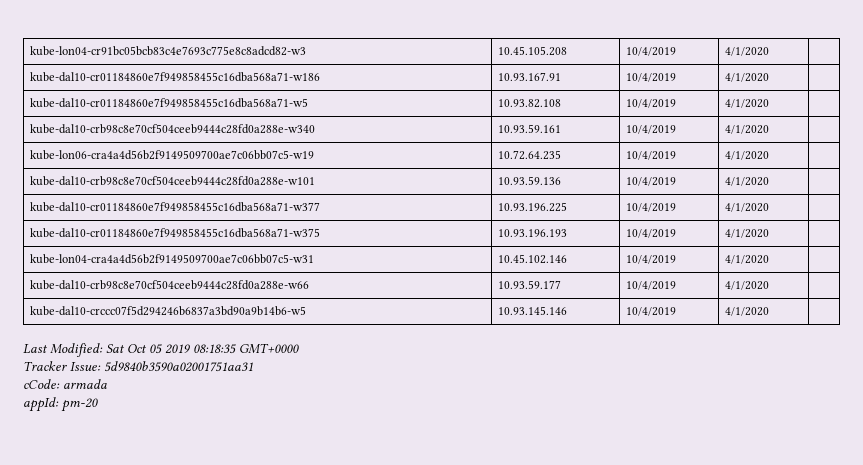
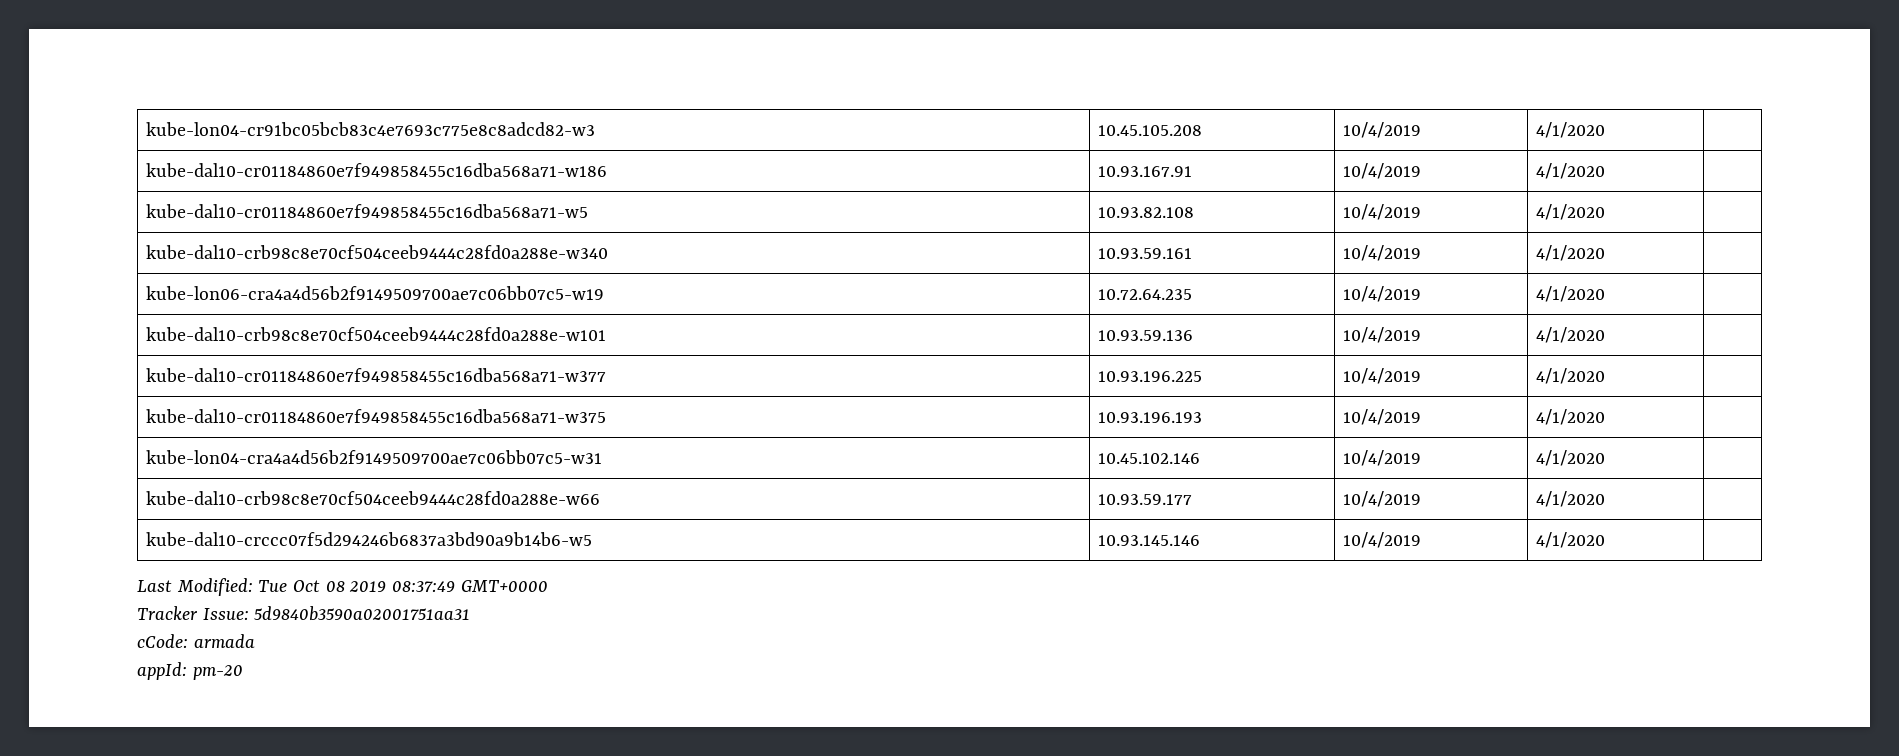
[106,344,236,354] Sat Oct 05 2019 08:18:35 -> [258,580,456,592] Tue Oct 08 2019 08:37:49

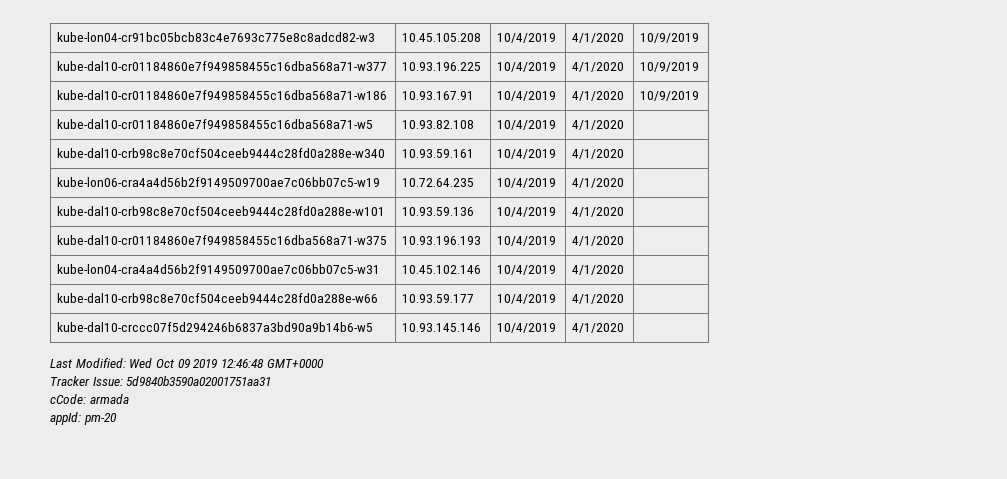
(1606, 130) none -> [640,33,700,43] [57,61,388,71] [402,62,482,71] [497,62,557,72] [572,62,625,72] [640,62,700,72] 10/9/2019 // kube-dal10-cr01184860e7f949858455c16dba568a71-w377 | 10.93.196.225 | 10/4/2019 | 4/1/2020 | 10/9/2019
(1606, 171) none -> [640,91,700,101] 10/9/2019
[146,368,607,382] [1098,371,1203,382] [1343,368,1422,384] [1536,368,1606,384] // kube-dal10-cr01184860e7f949858455c16dba568a71-w377 | 10.93.196.225 | 10/4/2019 | 4/1/2020 | -> (625, 212) none
[258,580,456,592] Tue Oct 08 2019 08:37:49 -> [129,358,264,368] Wed Oct 09 2019 12:46:48

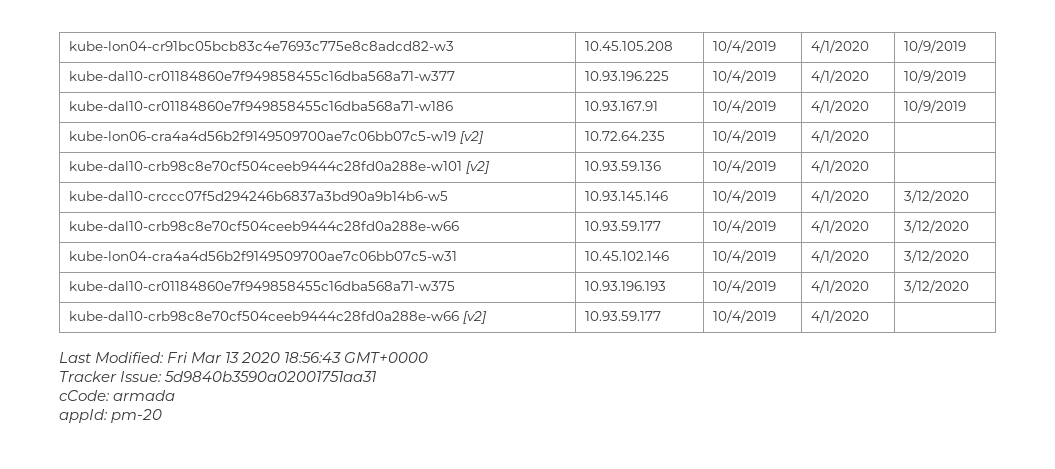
[57,119,374,129] [402,120,475,129] [497,120,557,130] [572,120,625,130] [57,148,386,158] [402,149,475,158] [497,149,557,159] [572,149,625,159] // kube-dal10-cr01184860e7f949858455c16dba568a71-w5 | 10.93.82.108 | 10/4/2019 | 4/1/2020 | // kube-dal10-crb98c8e70cf504ceeb9444c28fd0a288e-w340 | 10.93.59.161 | 10/4/2019 | 4/1/2020 | -> (967, 106) none
(381, 182) none -> [460,131,485,144] [v2]
(386, 211) none -> [466,161,491,174] [v2]
[57,235,388,245] [402,236,482,245] [497,236,557,246] [572,236,625,246] [57,264,381,274] [402,265,482,274] [497,265,557,275] [572,265,625,275] [57,293,379,303] [402,294,475,303] [497,294,557,304] [572,294,625,304] [57,322,374,332] [402,323,482,332] [497,323,557,333] [572,323,625,333] [50,358,264,368] kube-dal10-cr01184860e7f949858455c16dba568a71-w375 | 10.93.196.193 | 10/4/2019 | 4/1/2020 | // kube-lon04-cra4a4d56b2f9149509700ae7c06bb07c5-w31 | 10.45.102.146 | 10/4/2019 | 4/1/2020 | // kube-dal10-crb98c8e70cf504ceeb9444c28fd0a288e-w66 | 10.93.59.177 | 10/4/2019 | 4/1/2020 | // kube-dal10-crccc07f5d294246b6837a3bd90a9b14b6-w5 | 10.93.145.146 | 10/4/2019 | 4/1/2020 | // Last Modified: Wed Oct 09 2019 12:46:48 -> [69,191,449,201] [585,191,669,201] [713,190,777,203] [811,190,870,203] [904,190,970,203] [69,221,460,231] [585,221,662,231] [713,220,777,233] [811,220,870,233] [904,220,970,233] [69,251,458,261] [585,251,670,261] [713,250,777,263] [811,250,870,263] [904,250,970,263] [69,281,456,291] [585,281,667,291] [713,280,777,293] [811,280,870,293] [904,280,970,293] [69,311,488,324] [585,311,662,321] [713,310,777,323] [811,310,870,323] [59,352,342,363] kube-dal10-crccc07f5d294246b6837a3bd90a9b14b6-w5 | 10.93.145.146 | 10/4/2019 | 4/1/2020 | 3/12/2020 // kube-dal10-crb98c8e70cf504ceeb9444c28fd0a288e-w66 | 10.93.59.177 | 10/4/2019 | 4/1/2020 | 3/12/2020 // kube-lon04-cra4a4d56b2f9149509700ae7c06bb07c5-w31 | 10.45.102.146 | 10/4/2019 | 4/1/2020 | 3/12/2020 // kube-dal10-cr01184860e7f949858455c16dba568a71-w375 | 10.93.196.193 | 10/4/2019 | 4/1/2020 | 3/12/2020 // kube-dal10-crb98c8e70cf504ceeb9444c28fd0a288e-w66 [v2] | 10.93.59.177 | 10/4/2019 | 4/1/2020 | // Last Modified: Fri Mar 13 2020 18:56:43

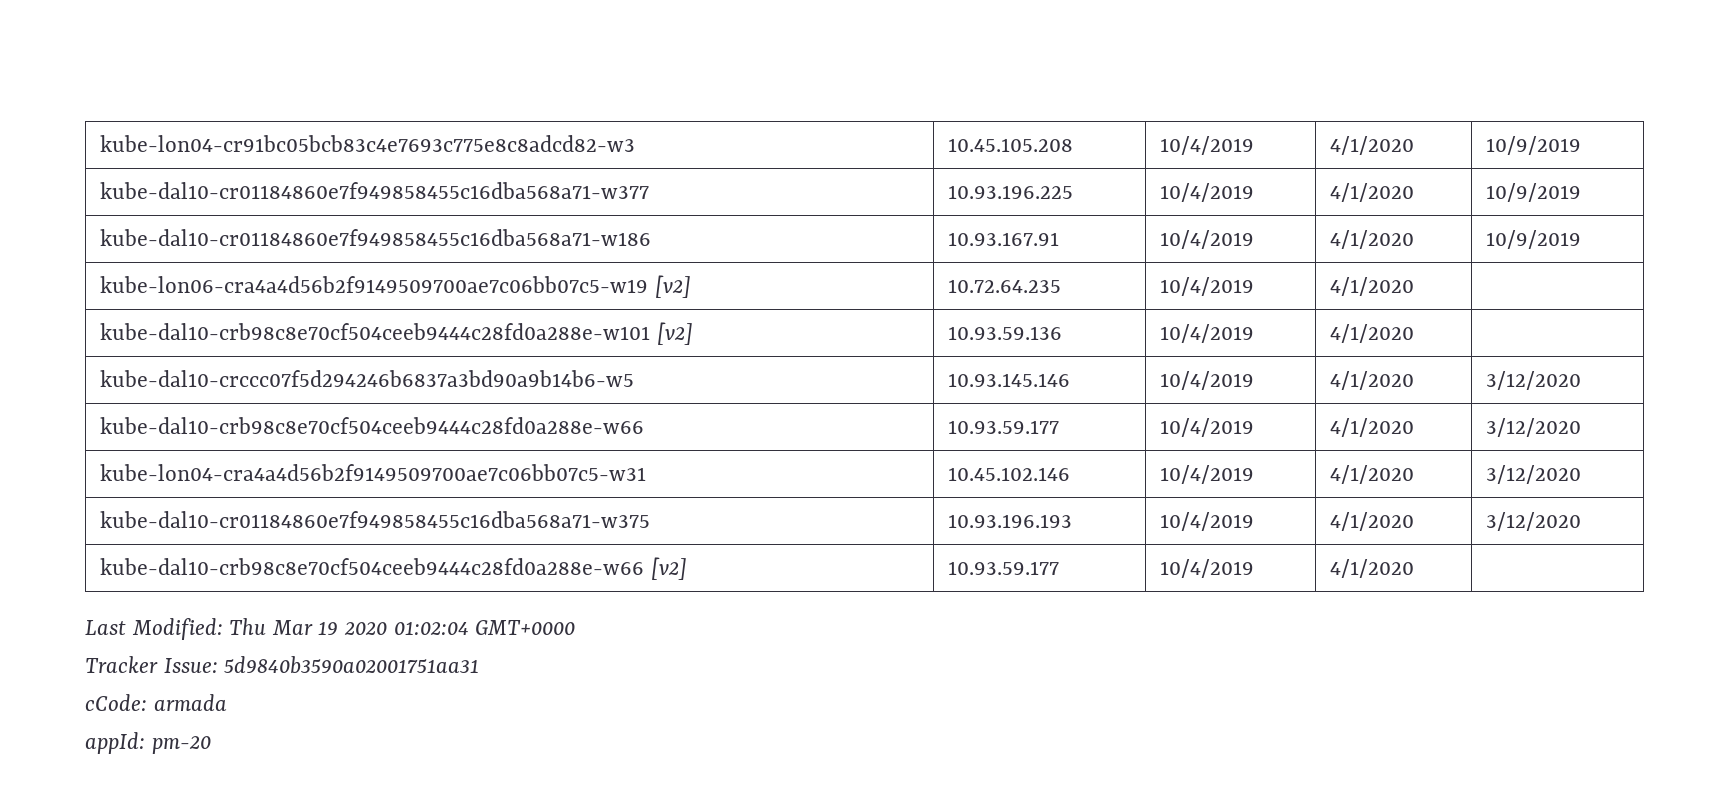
[167,352,342,363] Fri Mar 13 2020 18:56:43 -> [229,618,469,635] Thu Mar 19 2020 01:02:04

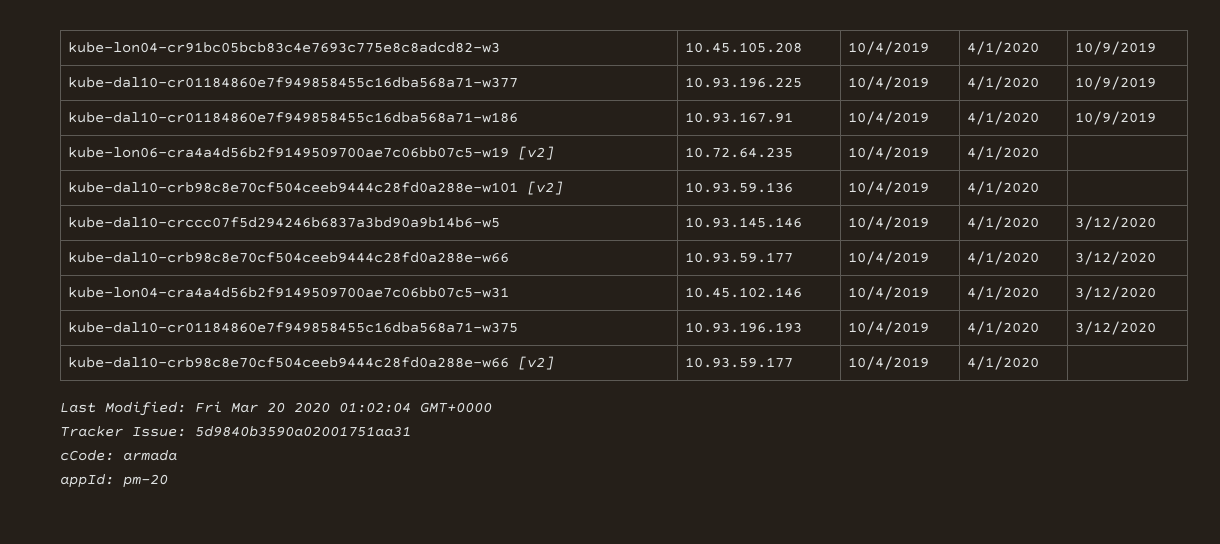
[229,618,339,635] Thu Mar 19 -> [195,401,285,413] Fri Mar 20

